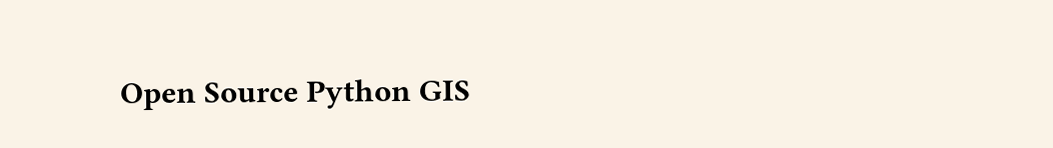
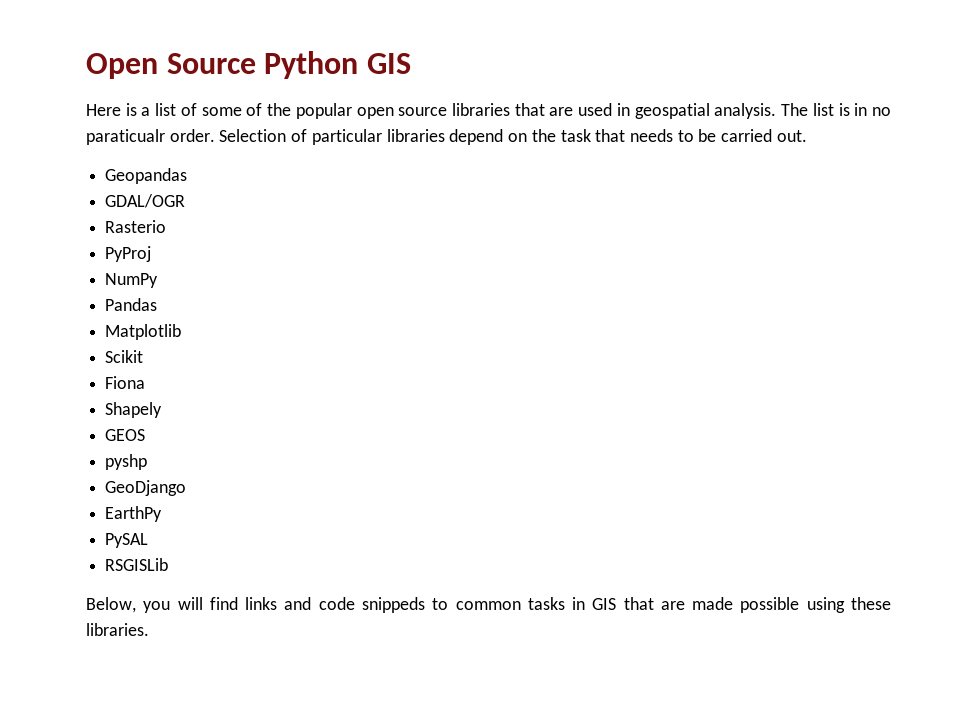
(471, 90) none -> [86,103,892,119] [86,129,807,145] [105,168,188,184] [105,194,186,208] [105,220,167,233] [105,246,152,262] [105,273,159,288] [105,298,158,311] [105,324,182,340] [105,350,144,363] [105,376,146,389] [105,402,163,418] [105,429,146,441] [105,454,148,470] [105,480,187,496] [105,506,163,522] [105,533,149,548] [105,558,169,571] [86,597,892,613] [86,623,149,636] // Here is a list of some of the popular open source libraries that are used in geospatial analysis. The list is in no paraticualr order. Selection of particular libraries depend on the task that needs to be carried out. // Geopandas // GDAL/OGR // Rasterio // PyProj // NumPy // Pandas // Matplotlib // Scikit // Fiona // Shapely // GEOS // pyshp // GeoDjango // EarthPy // PySAL // RSGISLib // Below, you will find links and code snippeds to common tasks in GIS that are made possible using these libraries.

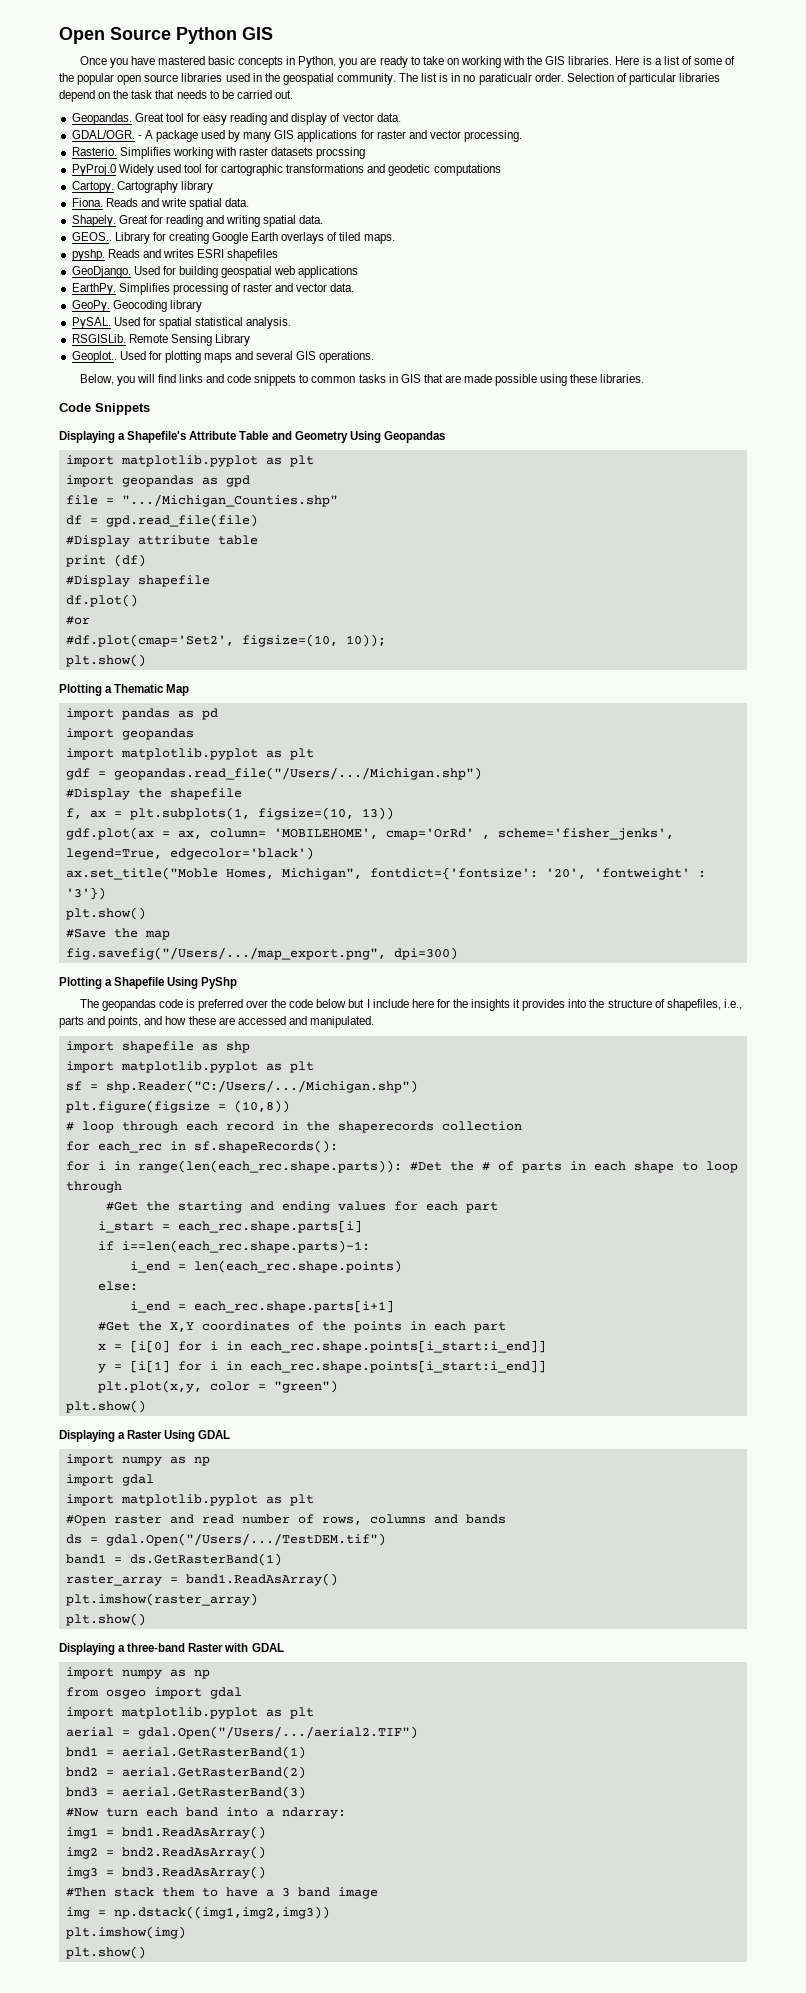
(411, 63) none -> [79,56,613,68] Once you have mastered basic concepts in Python, you are ready to take on working with the GIS libraries.
[514,103,777,119] that are used in geospatial analysis. -> [225,73,396,85] used in the geospatial community.
[105,168,188,184] [105,194,186,208] [105,220,167,233] [105,246,152,262] [105,273,159,288] [105,298,158,311] [105,324,182,340] [105,350,144,363] [105,376,146,389] [105,402,163,418] [105,429,146,441] [105,454,148,470] [105,480,187,496] [105,506,163,522] [105,533,149,548] [105,558,169,571] Geopandas // GDAL/OGR // Rasterio // PyProj // NumPy // Pandas // Matplotlib // Scikit // Fiona // Shapely // GEOS // pyshp // GeoDjango // EarthPy // PySAL // RSGISLib -> [71,113,401,125] [71,130,523,142] [71,147,366,159] [71,164,501,176] [71,181,213,193] [71,198,250,210] [71,215,324,227] [71,232,395,244] [71,249,279,261] [71,266,359,278] [71,283,355,295] [71,300,202,312] [71,317,292,329] [71,334,250,346] [71,351,375,363] Geopandas. Great tool for easy reading and display of vector data. // GDAL/OGR. - A package used by many GIS applications for raster and vector processing. // Rasterio. Simplifies working with raster datasets procssing // PyProj.0 Widely used tool for cartographic transformations and geodetic computations // Cartopy. Cartography library // Fiona. Reads and write spatial data. // Shapely. Great for reading and writing spatial data. // GEOS.. Library for creating Google Earth overlays of tiled maps. // pyshp. Reads and writes ESRI shapefiles // GeoDjango. Used for building geospatial web applications // EarthPy. Simplifies processing of raster and vector data. // GeoPy. Geocoding library // PySAL. Used for spatial statistical analysis. // RSGISLib. Remote Sensing Library // Geoplot.. Used for plotting maps and several GIS operations.
[361,597,425,613] snippeds -> [254,374,297,386] snippets
(149, 629) none -> [59,403,150,415] [59,431,445,443] [65,455,314,467] [65,475,250,487] [65,494,338,507] [65,514,258,527] [65,535,258,547] [65,554,146,567] [65,575,210,587] [65,594,138,607] [65,616,90,625] [65,634,386,647] [65,654,146,667] [59,684,190,696] [65,708,218,720] [65,728,194,740] [65,748,314,760] [65,767,482,780] [65,788,242,800] [65,807,394,820] [65,827,674,840] [65,847,314,860] [65,867,706,880] [65,887,106,900] [65,907,146,920] [65,928,170,940] [65,947,458,960] [59,977,238,989] [79,999,742,1011] [59,1016,374,1028] [65,1041,250,1053] [65,1061,314,1073] [65,1080,418,1093] [65,1100,290,1113] [65,1121,522,1133] [65,1140,338,1153] [65,1160,738,1173] [65,1181,122,1193] [105,1201,498,1213] [97,1220,362,1233] [97,1240,370,1253] [129,1260,402,1273] [97,1281,138,1291] [129,1300,394,1313] [97,1321,506,1333] [97,1340,546,1353] [97,1360,546,1373] [97,1380,338,1393] [65,1400,146,1413] [59,1430,231,1442] [65,1454,210,1466] [65,1474,154,1486] [65,1494,314,1506] [65,1514,506,1526] [65,1533,386,1546] [65,1553,282,1566] [65,1573,338,1586] [65,1593,258,1606] [65,1613,146,1626] [59,1643,284,1655] [65,1667,210,1679] [65,1687,242,1699] [65,1707,314,1719] [65,1726,418,1739] [65,1746,306,1759] [65,1766,306,1779] [65,1786,306,1799] [65,1807,346,1819] [65,1826,266,1839] [65,1846,266,1859] [65,1866,266,1879] [65,1887,378,1899] [65,1906,330,1919] [65,1926,186,1939] [65,1946,146,1959] // Code Snippets // Displaying a Shapefile's Attribute Table and Geometry Using Geopandas // import matplotlib.pyplot as plt // import geopandas as gpd // file = ".../Michigan_Counties.shp" // df = gpd.read_file(file) // #Display attribute table // print (df) // #Display shapefile // df.plot() // #or // #df.plot(cmap='Set2', figsize=(10, 10)); // plt.show() // Plotting a Thematic Map // import pandas as pd // import geopandas // import matplotlib.pyplot as plt // gdf = geopandas.read_file("/Users/.../Michigan.shp") // #Display the shapefile // f, ax = plt.subplots(1, figsize=(10, 13)) // gdf.plot(ax = ax, column= 'MOBILEHOME', cmap='OrRd' , scheme='fisher_jenks', legend=True, edgecolor='black') // ax.set_title("Moble Homes, Michigan", fontdict={'fontsize': '20', 'fontweight' : '3'}) // plt.show() // #Save the map // fig.savefig("/Users/.../map_export.png", dpi=300) // Plotting a Shapefile Using PyShp // The geopandas code is preferred over the code below but I include here for the insights it provides into the structure of shapefiles, i.e., parts and points, and how these are accessed and manipulated. // import shapefile as shp // import matplotlib.pyplot as plt // sf = shp.Reader("C:/Users/.../Michigan.shp") // plt.figure(figsize = (10,8)) // # loop through each record in the shaperecords collection // for each_rec in sf.shapeRecords(): // for i in range(len(each_rec.shape.parts)): #Det the # of parts in each shape to loop through // #Get the starting and ending values for each part // i_start = each_rec.shape.parts[i] // if i==len(each_rec.shape.parts)-1: // i_end = len(each_rec.shape.points) // else: // i_end = each_rec.shape.parts[i+1] // #Get the X,Y coordinates of the points in each part // x = [i[0] for i in each_rec.shape.points[i_start:i_end]] // y = [i[1] for i in each_rec.shape.points[i_start:i_end]] // plt.plot(x,y, color = "green") // plt.show() // Displaying a Raster Using GDAL // import numpy as np // import gdal // import matplotlib.pyplot as plt // #Open raster and read number of rows, columns and bands // ds = gdal.Open("/Users/.../TestDEM.tif") // band1 = ds.GetRasterBand(1) // raster_array = band1.ReadAsArray() // plt.imshow(raster_array) // plt.show() // Displaying a three-band Raster with GDAL // import numpy as np // from osgeo import gdal // import matplotlib.pyplot as plt // aerial = gdal.Open("/Users/.../aerial2.TIF") // bnd1 = aerial.GetRasterBand(1) // bnd2 = aerial.GetRasterBand(2) // bnd3 = aerial.GetRasterBand(3) // #Now turn each band into a ndarray: // img1 = bnd1.ReadAsArray() // img2 = bnd2.ReadAsArray() // img3 = bnd3.ReadAsArray() // #Then stack them to have a 3 band image // img = np.dstack((img1,img2,img3)) // plt.imshow(img) // plt.show()

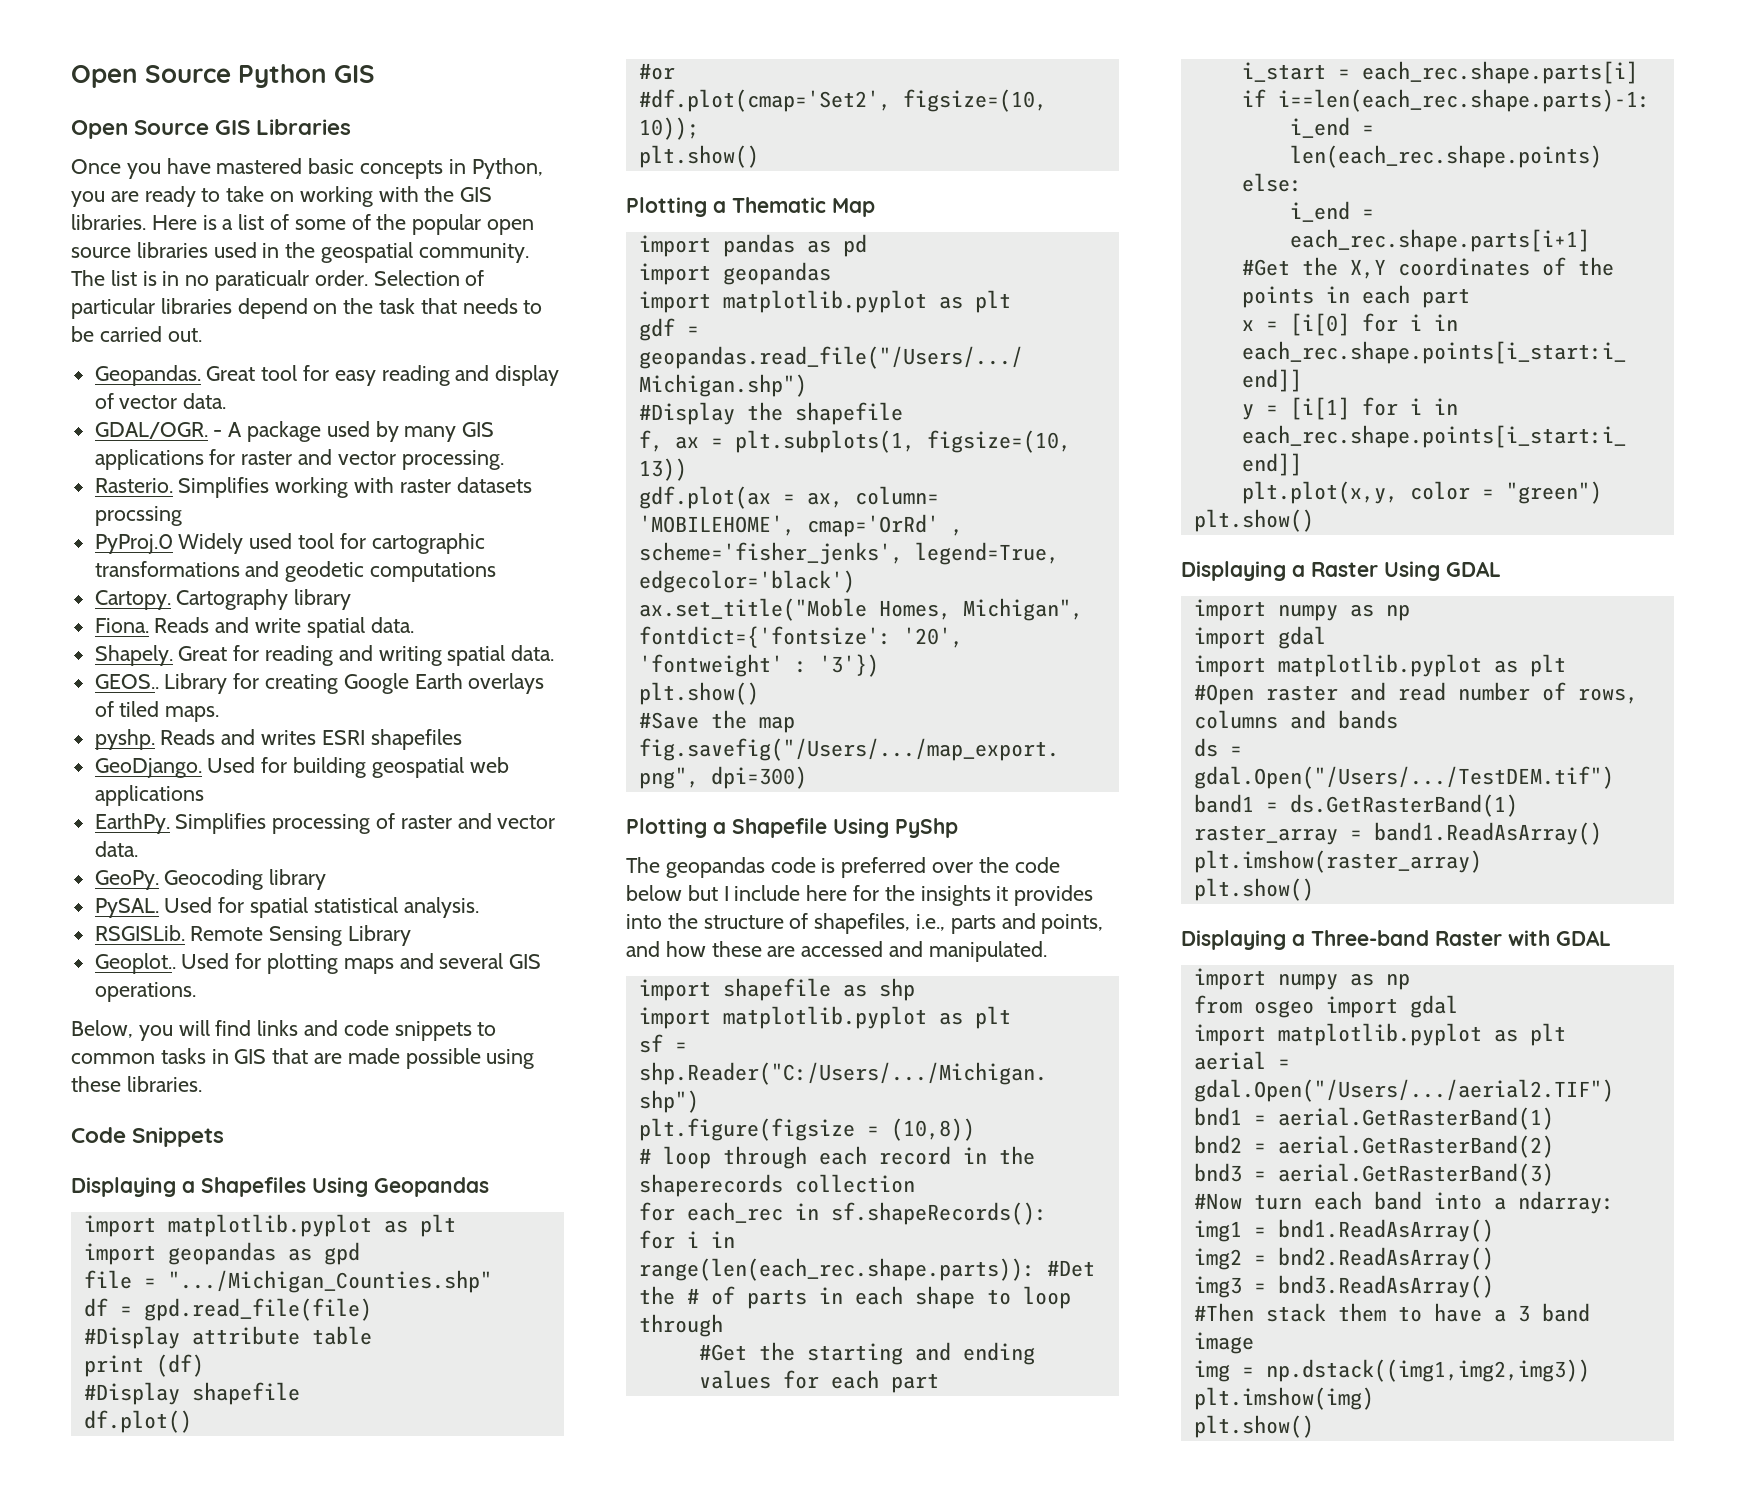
(273, 33) none -> [71,119,352,139] // Open Source GIS Libraries
[127,431,348,443] Shapefile's Attribute Table and Geometry -> [201,1177,306,1197] Shapefiles
[127,1643,186,1652] three-band -> [1311,930,1429,946] Three-band

